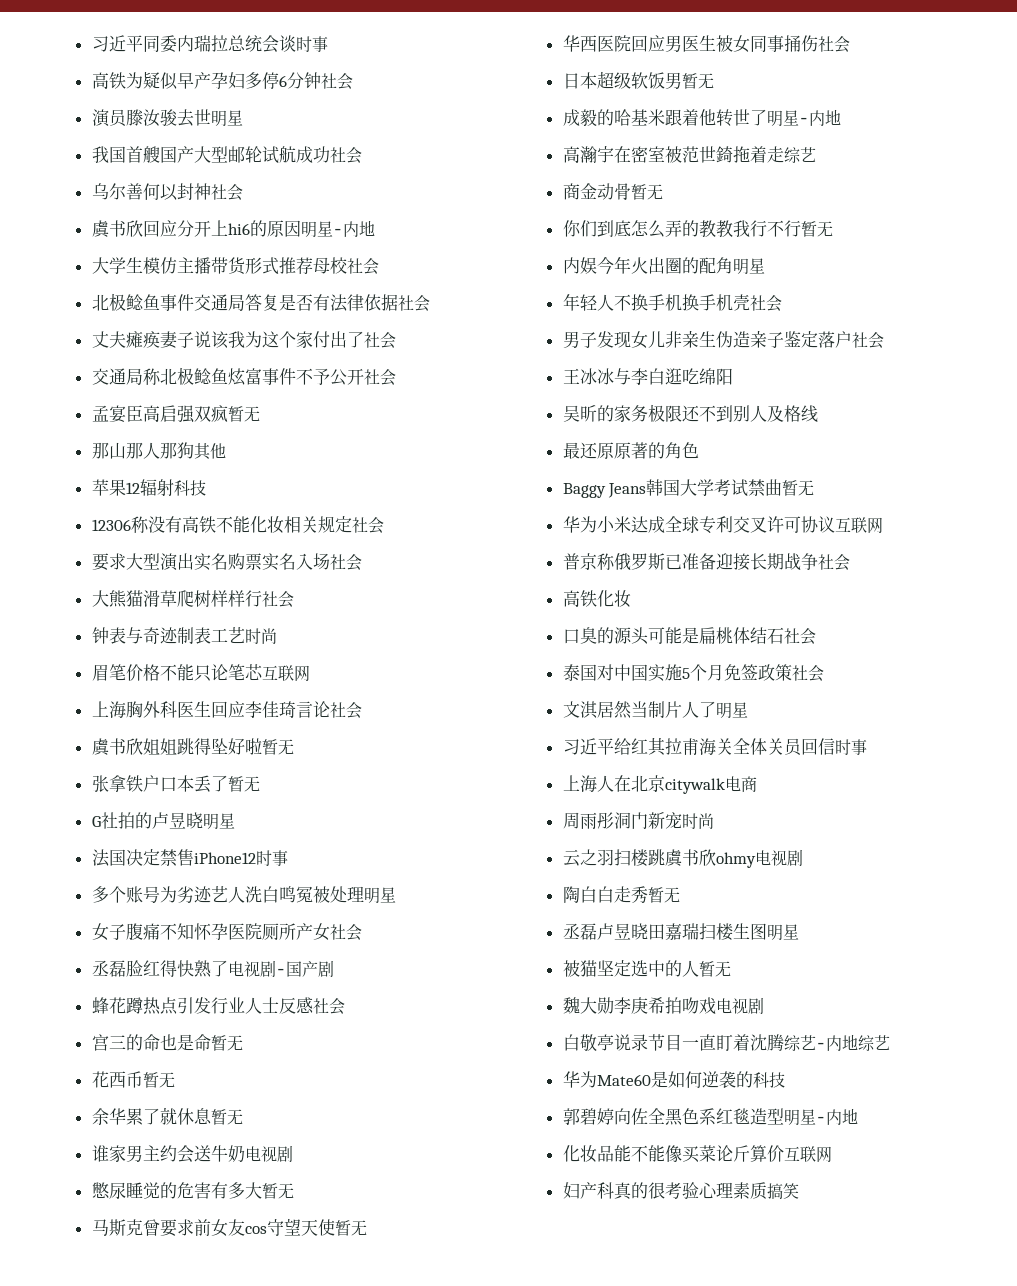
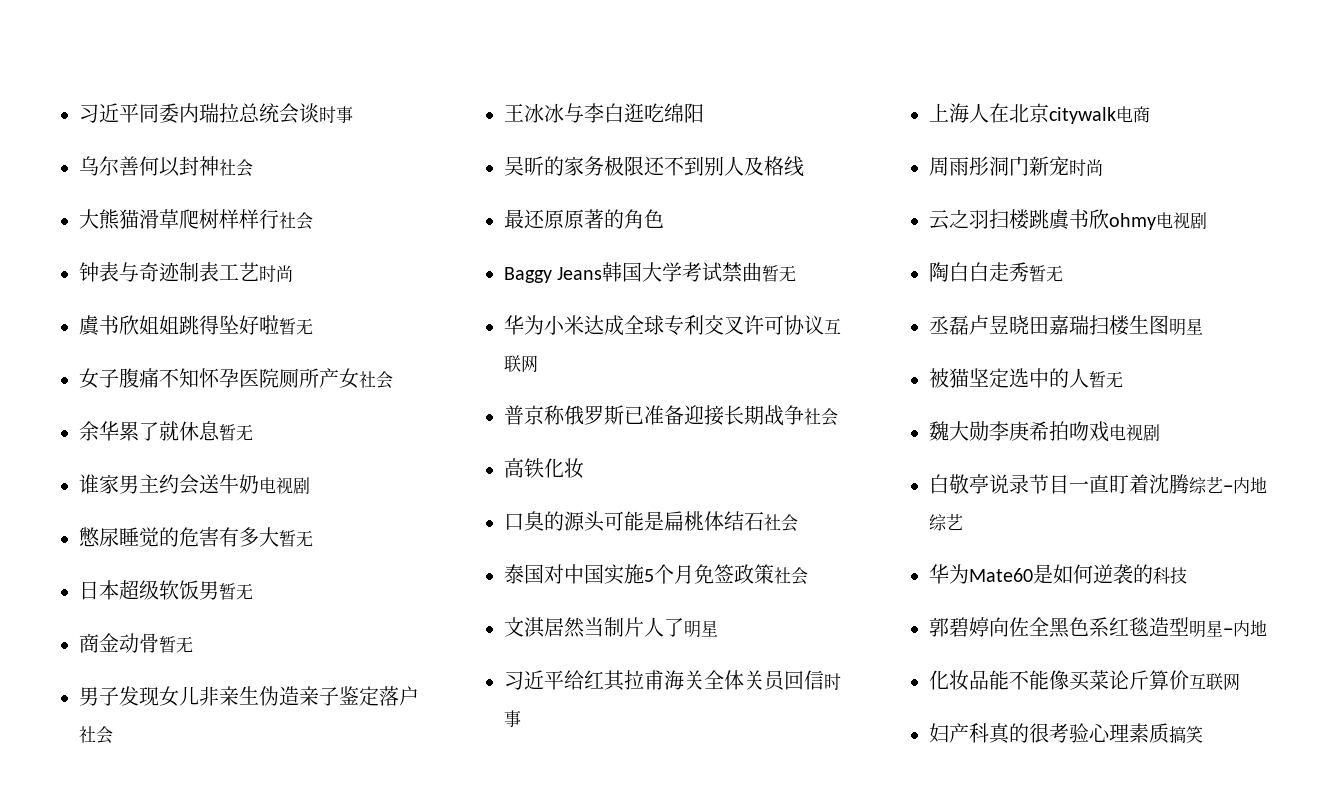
[91,71,353,90] [91,109,243,127] [91,146,362,164] // 高铁为疑似早产孕妇多停6分钟社会 // 演员滕汝骏去世明星 // 我国首艘国产大型邮轮试航成功社会 -> (353, 114) none
[91,220,375,238] [91,257,379,275] [91,293,430,312] [91,331,396,349] [91,367,396,386] [91,405,260,423] [91,442,226,460] [91,479,206,496] [91,516,384,534] [91,553,362,571] // 虞书欣回应分开上hi6的原因明星-内地 // 大学生模仿主播带货形式推荐母校社会 // 北极鲶鱼事件交通局答复是否有法律依据社会 // 丈夫瘫痪妻子说该我为这个家付出了社会 // 交通局称北极鲶鱼炫富事件不予公开社会 // 孟宴臣高启强双疯暂无 // 那山那人那狗其他 // 苹果12辐射科技 // 12306称没有高铁不能化妆相关规定社会 // 要求大型演出实名购票实名入场社会 -> (253, 168) none
[91,664,310,682] [91,701,362,719] // 眉笔价格不能只论笔芯互联网 // 上海胸外科医生回应李佳琦言论社会 -> (293, 273) none
[91,775,260,793] [91,812,235,830] [91,849,288,867] [91,886,396,904] // 张拿铁户口本丢了暂无 // G社拍的卢昱晓明星 // 法国决定禁售iPhone12时事 // 多个账号为劣迹艺人洗白鸣冤被处理明星 -> (313, 326) none
[91,960,334,978] [91,997,345,1015] [91,1034,243,1051] [91,1071,175,1088] // 丞磊脸红得快熟了电视剧-国产剧 // 蜂花蹲热点引发行业人士反感社会 // 宫三的命也是命暂无 // 花西币暂无 -> (393, 380) none
[91,1218,367,1237] [562,35,850,53] // 马斯克曾要求前女友cos守望天使暂无 // 华西医院回应男医生被女同事捅伤社会 -> (313, 538) none
[562,109,841,127] [562,146,816,163] [562,183,663,200] [562,220,833,238] [562,256,765,275] [562,293,782,312] 成毅的哈基米跟着他转世了明星-内地 // 高瀚宇在密室被范世錡拖着走综艺 // 商金动骨暂无 // 你们到底怎么弄的教教我行不行暂无 // 内娱今年火出圈的配角明星 // 年轻人不换手机换手机壳社会 -> [79,633,193,653] 商金动骨暂无

